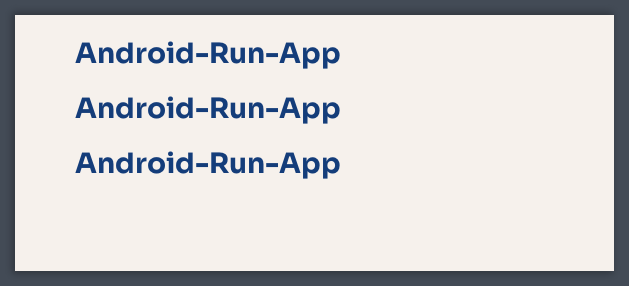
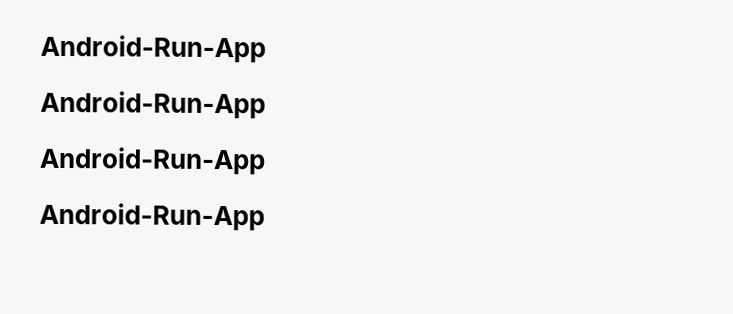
[75,41,341,69] [75,96,341,124] [75,151,341,179] Android-Run-App // Android-Run-App // Android-Run-App -> [40,34,266,64] [40,90,266,120] [39,146,266,176] [39,202,265,232] Android-Run-App // Android-Run-App // Android-Run-App // Android-Run-App

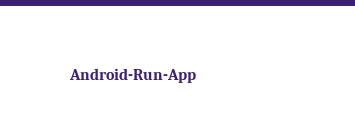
[40,34,266,64] [40,90,266,120] [39,146,266,176] [39,202,265,232] Android-Run-App // Android-Run-App // Android-Run-App // Android-Run-App -> [69,68,196,83] Android-Run-App

